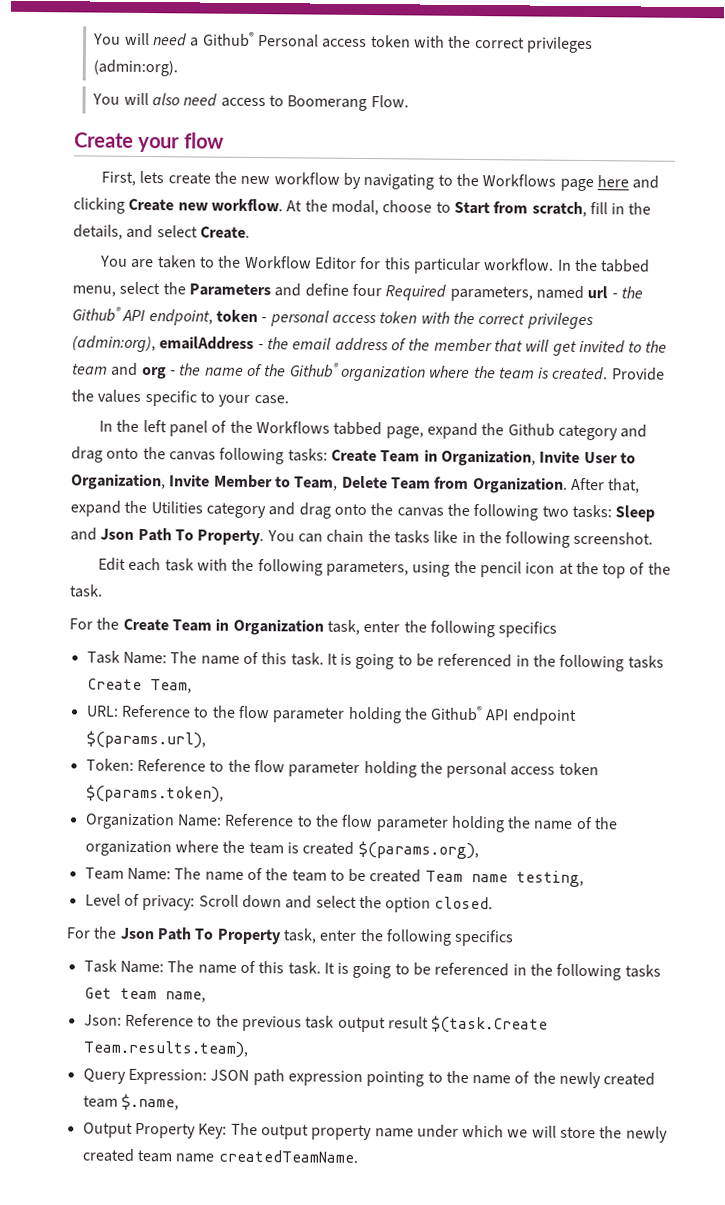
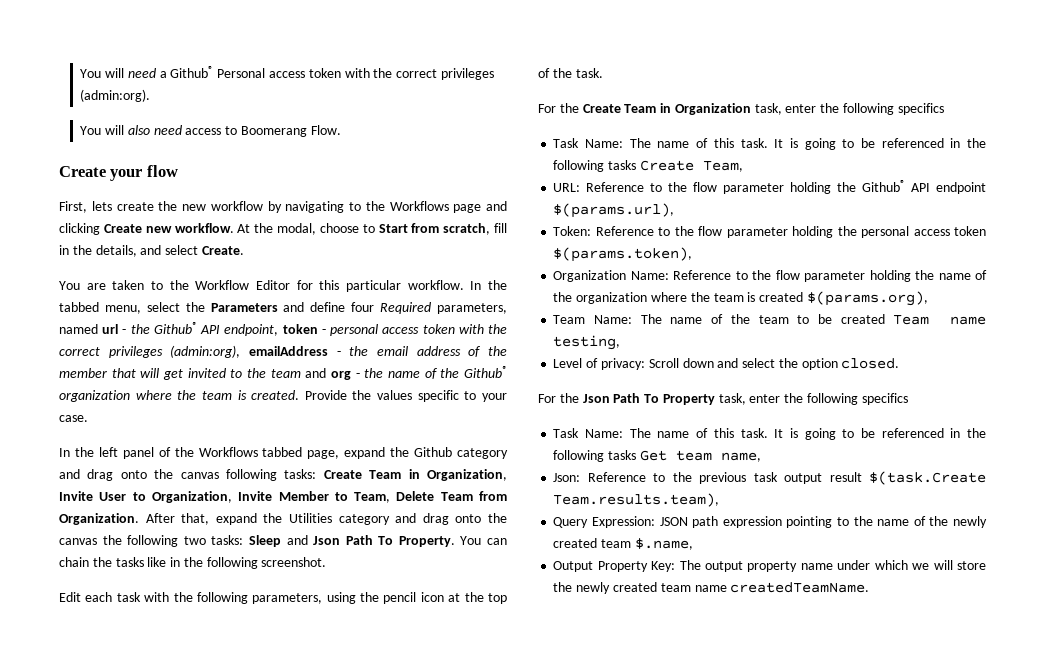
[596,175,629,188] here -> (482, 208) none

